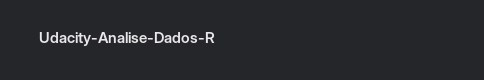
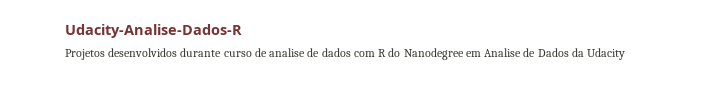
(215, 39) none -> [65,48,626,60] // Projetos desenvolvidos durante curso de analise de dados com R do Nanodegree em Analise de Dados da Udacity

